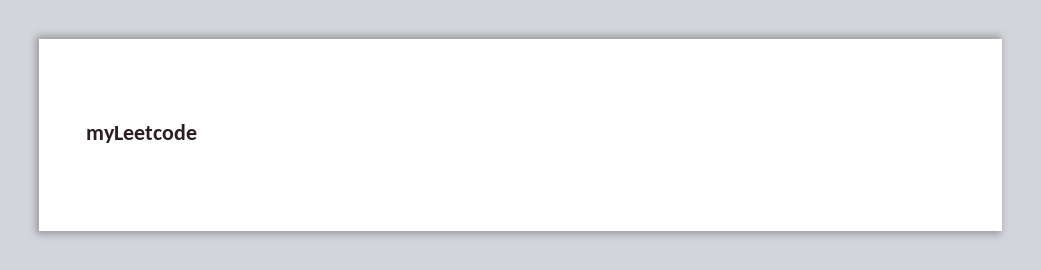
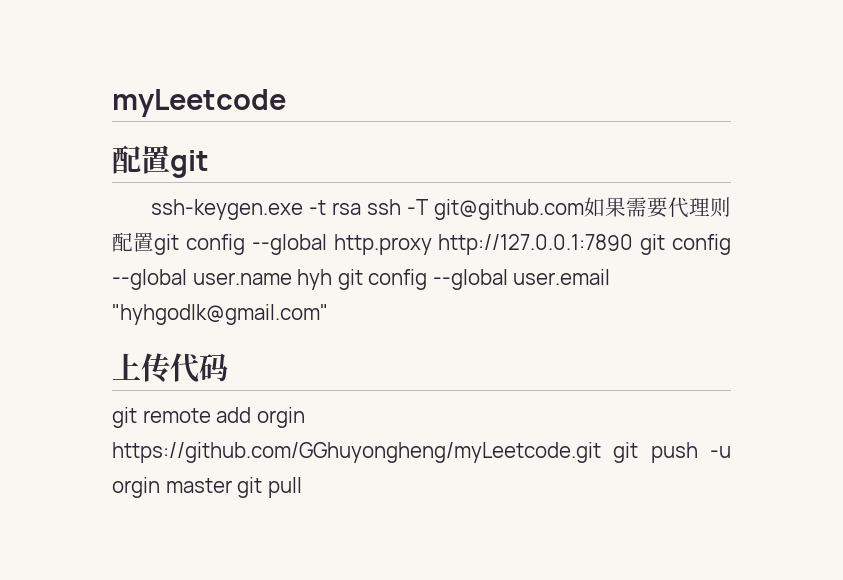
(197, 133) none -> [112,145,209,178] [151,197,731,220] [112,232,731,255] [112,269,611,290] [112,304,328,325] [112,353,228,383] [112,407,305,428] [112,442,731,463] [112,477,302,498] // 配置git // ssh-keygen.exe -t rsa ssh -T git@github.com如果需要代理则配置git config --global http.proxy http://127.0.0.1:7890 git config --global user.name hyh git config --global user.email "hyhgodlk@gmail.com" // 上传代码 // git remote add orgin https://github.com/GGhuyongheng/myLeetcode.git git push -u orgin master git pull

